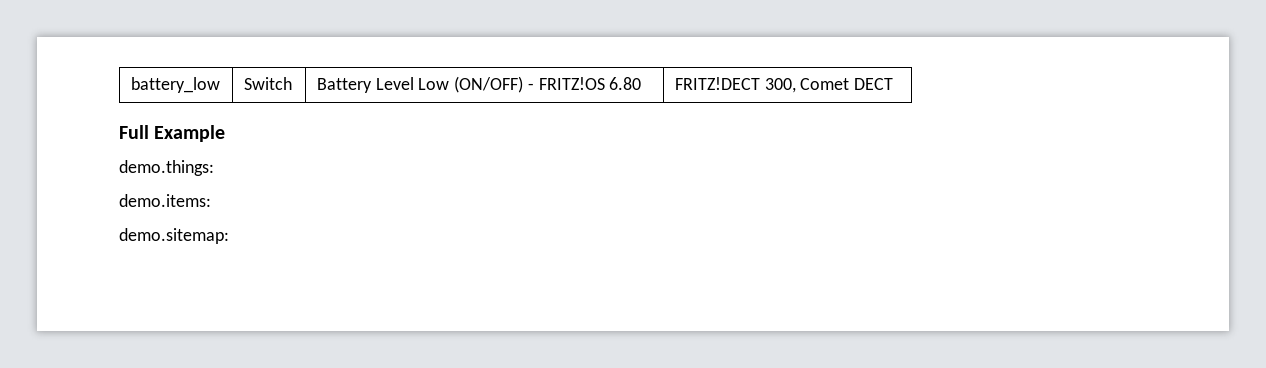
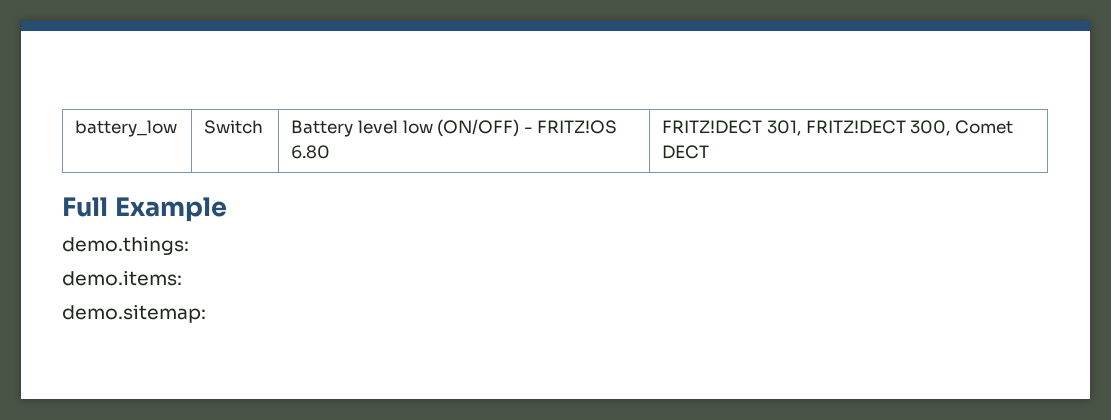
[375,77,450,90] Level Low -> [358,120,433,134] level low
(760, 83) none -> [767,120,906,136] 301, FRITZ!DECT

